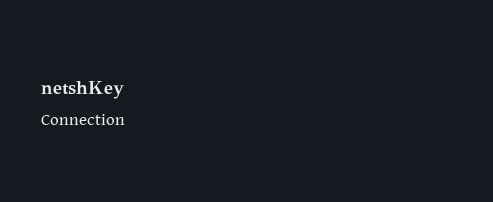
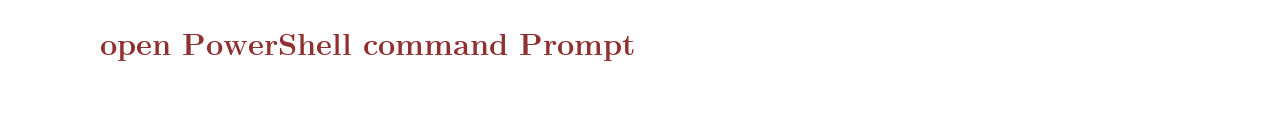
[41,81,124,99] [41,114,125,125] netshKey // Connection -> [100,34,635,61] open PowerShell command Prompt

